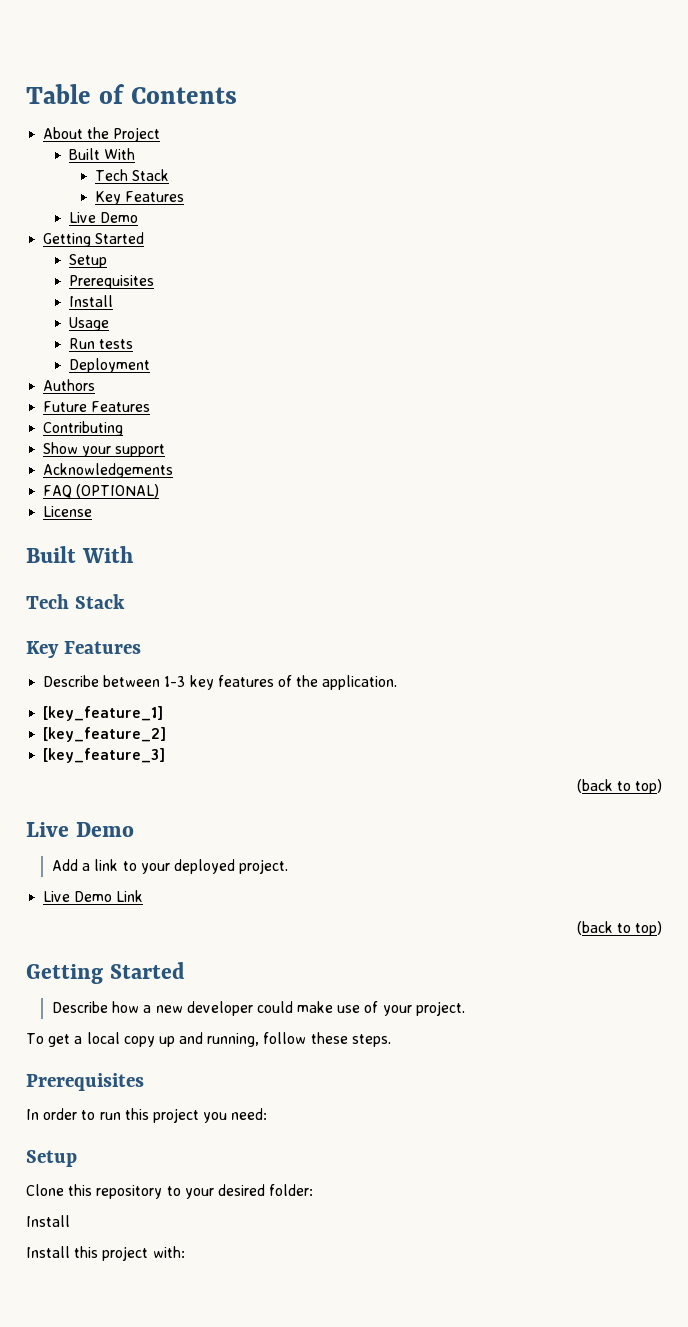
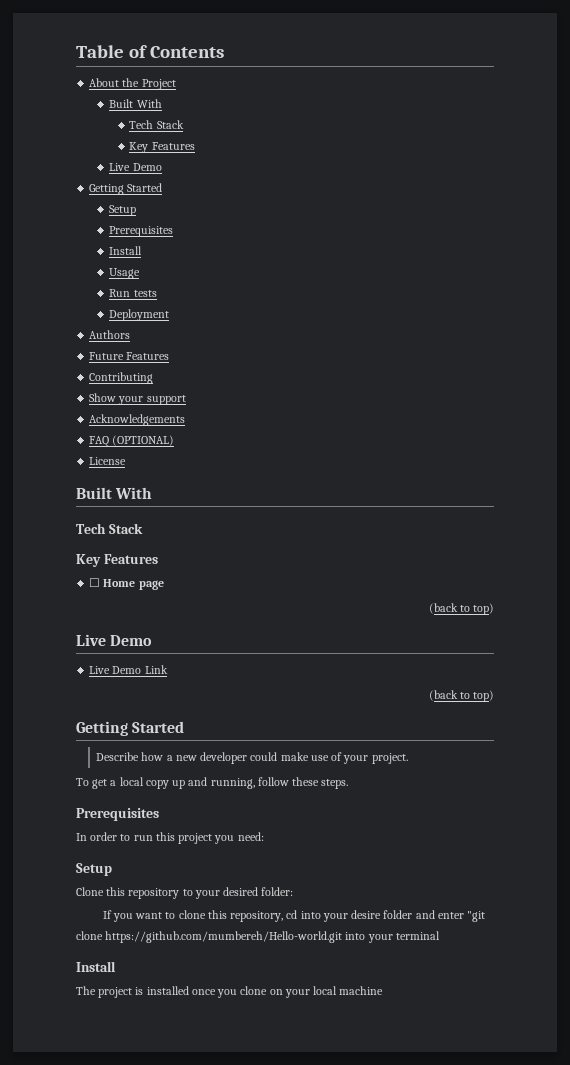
[43,675,398,690] [43,706,164,721] [43,727,167,742] [43,748,166,763] Describe between 1-3 key features of the application. // [key_feature_1] // [key_feature_2] // [key_feature_3] -> [89,578,164,590] ☐ Home page
[51,859,289,874] // Add a link to your deployed project. -> (153, 640) none
[26,1215,70,1227] [26,1246,185,1261] Install // Install this project with: -> [102,910,486,922] [76,931,440,943] [76,961,116,972] [76,986,384,998] If you want to clone this repository, cd into your desire folder and enter "git clone https://github.com/mumbereh/Hello-world.git into your terminal // Install // The project is installed once you clone on your local machine

